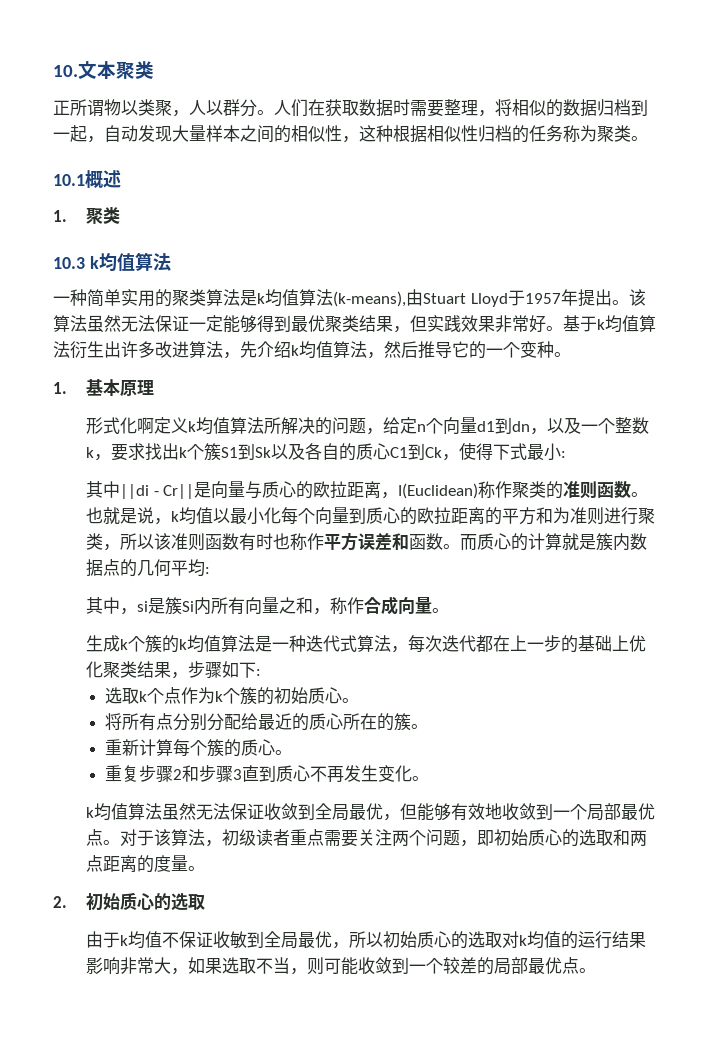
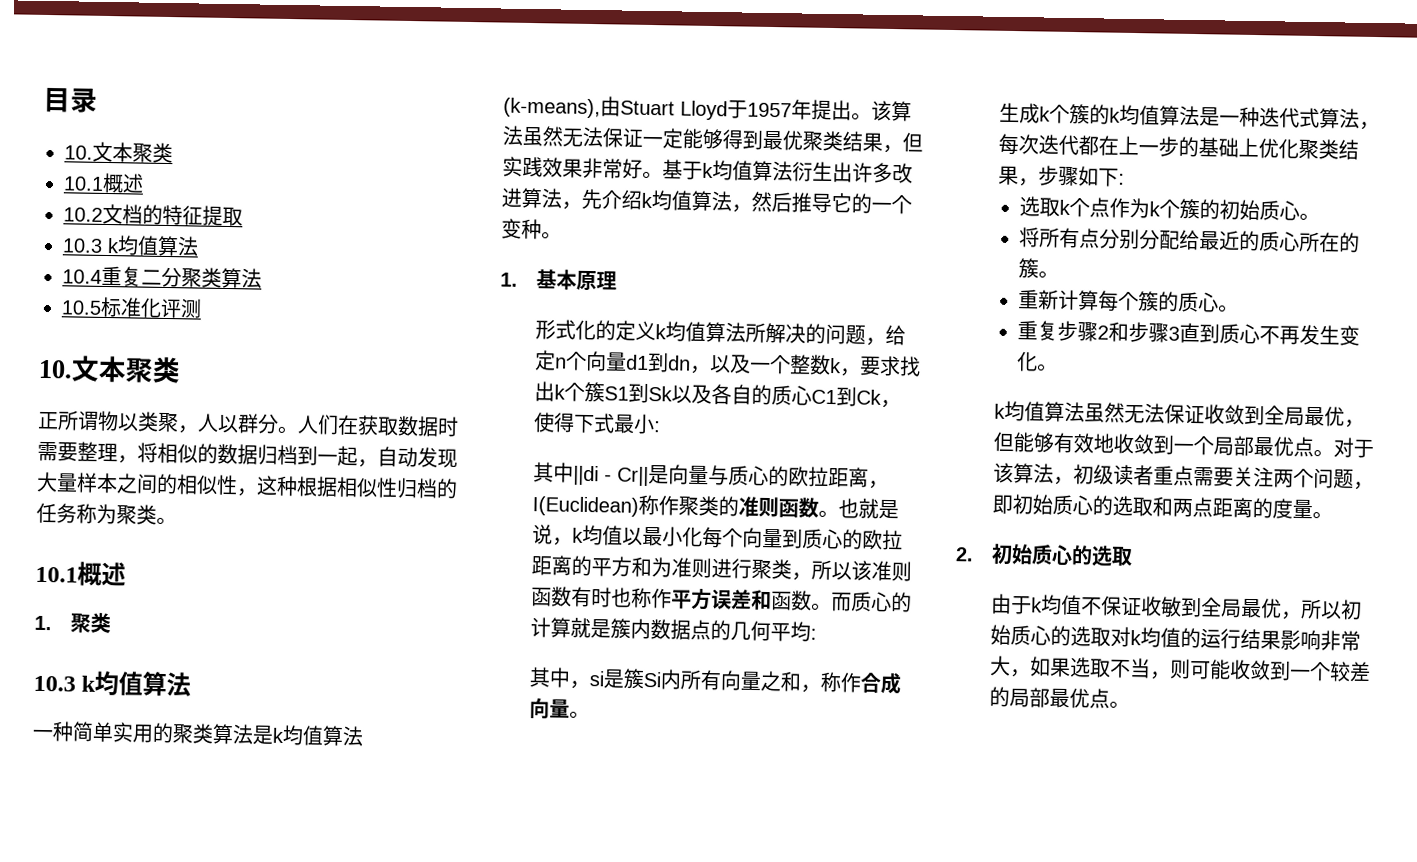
(53, 71) none -> [43,86,98,113] [64,141,173,164] [63,172,144,194] [63,203,243,227] [62,235,199,257] [62,265,262,289] [61,296,202,319] 目录 // 10.文本聚类 // 10.1概述 // 10.2文档的特征提取 // 10.3 k均值算法 // 10.4重复二分聚类算法 // 10.5标准化评测 //
[137,417,155,434] 啊 -> [594,320,616,341] 的

